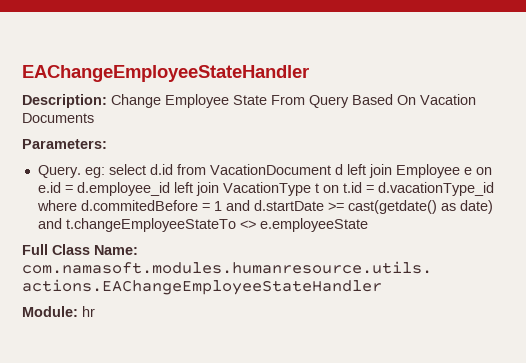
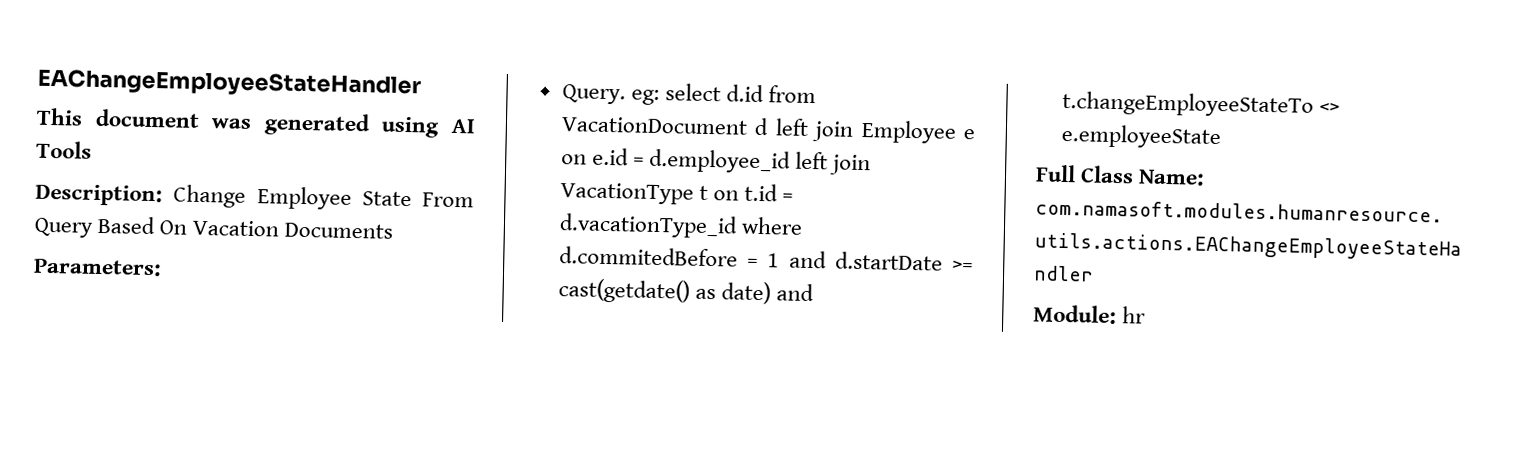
(309, 73) none -> [36,107,476,138] [36,140,92,159] // This document was generated using AI Tools

